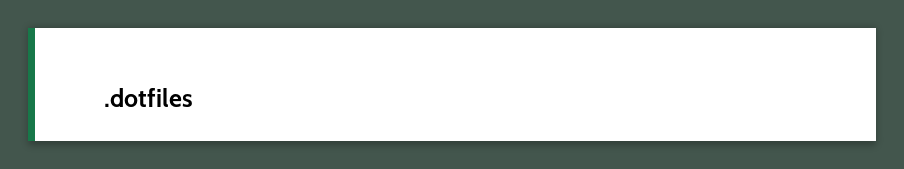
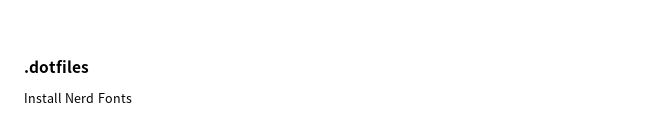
(193, 97) none -> [24,92,132,103] // Install Nerd Fonts

